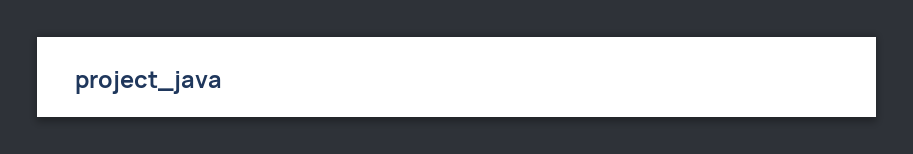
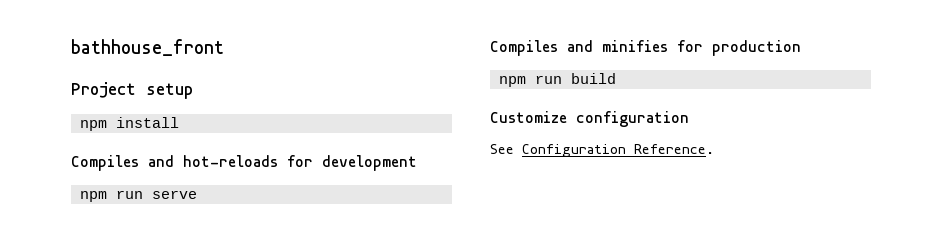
[75,71,222,94] project_java -> [71,39,224,56] [71,82,193,99] [79,117,179,131] [71,155,417,171] [79,190,197,202] [490,40,801,56] [498,73,616,87] [490,111,689,127] [490,144,714,157] bathhouse_front // Project setup // npm install // Compiles and hot-reloads for development // npm run serve // Compiles and minifies for production // npm run build // Customize configuration // See Configuration Reference.

